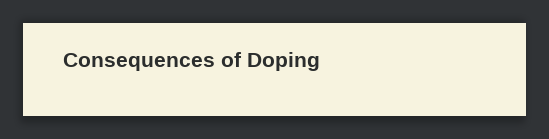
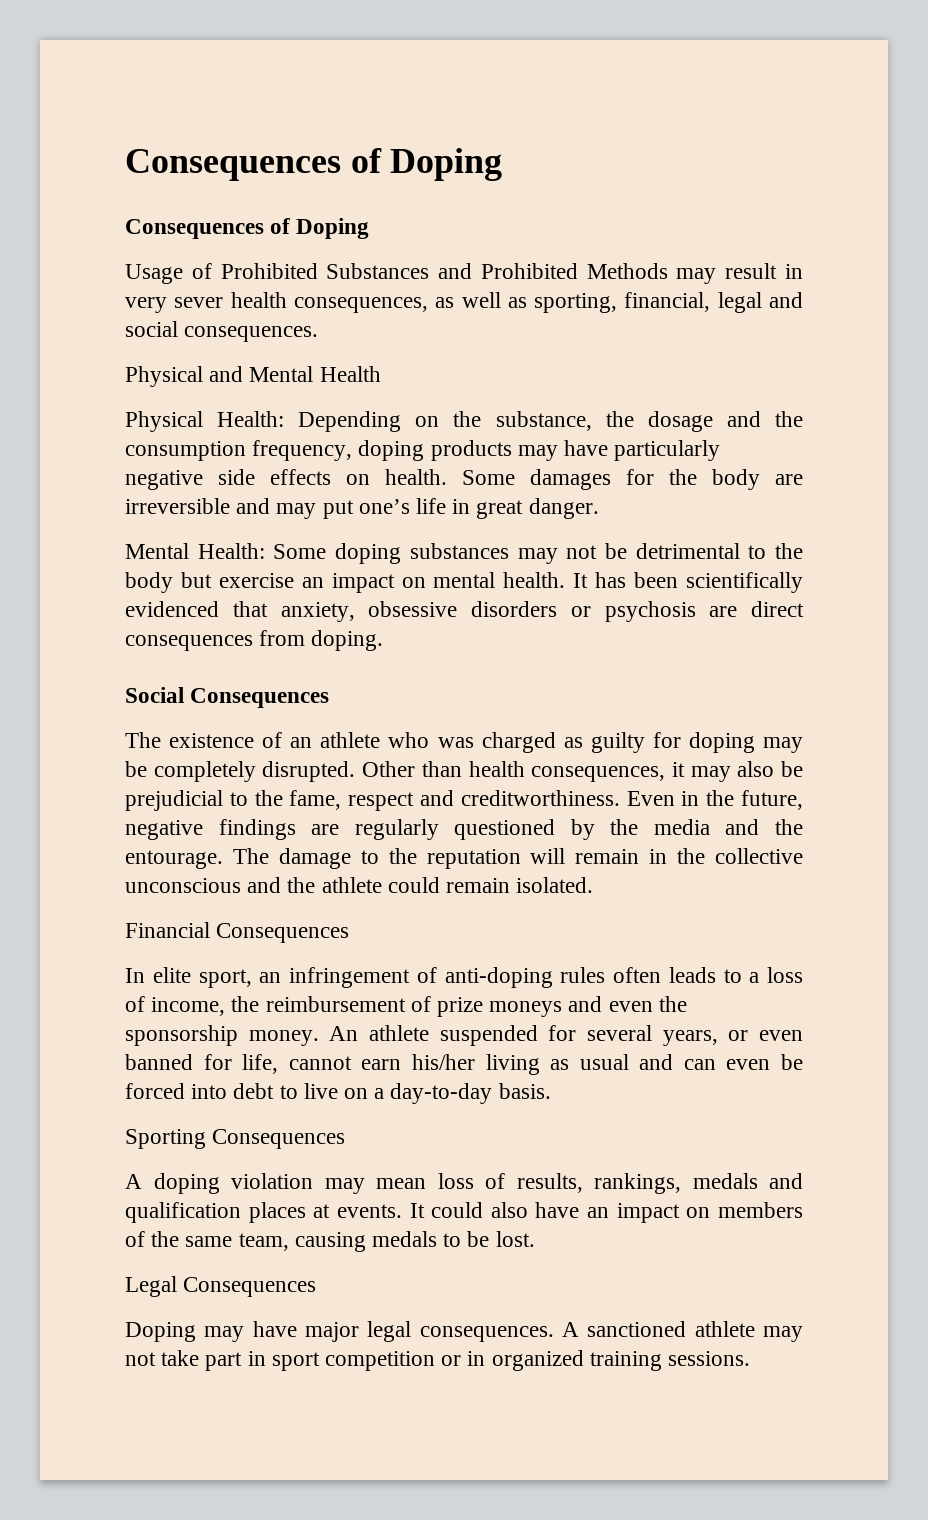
[63,52,320,71] Consequences of Doping -> [125,148,503,181] [125,218,370,239] [125,263,804,284] [125,292,803,313] [125,321,319,342] [125,366,381,387] [125,411,803,432] [125,440,721,461] [125,469,803,490] [125,498,599,519] [125,543,803,564] [125,572,803,593] [125,601,804,622] [125,630,384,651] [125,687,330,708] [125,732,804,753] [125,761,804,782] [125,790,803,811] [125,819,803,840] [125,848,803,869] [125,877,594,893] [125,922,350,943] [125,967,803,988] [125,996,687,1017] [125,1025,803,1046] [125,1054,804,1075] [125,1083,551,1104] [125,1129,346,1149] [125,1173,803,1194] [125,1202,803,1223] [125,1231,535,1252] [125,1276,317,1297] [125,1321,803,1342] [125,1350,751,1371] Consequences of Doping // Consequences of Doping // Usage of Prohibited Substances and Prohibited Methods may result in very sever health consequences, as well as sporting, financial, legal and social consequences. // Physical and Mental Health // Physical Health: Depending on the substance, the dosage and the consumption frequency, doping products may have particularly negative side effects on health. Some damages for the body are irreversible and may put one’s life in great danger. // Mental Health: Some doping substances may not be detrimental to the body but exercise an impact on mental health. It has been scientifically evidenced that anxiety, obsessive disorders or psychosis are direct consequences from doping. // Social Consequences // The existence of an athlete who was charged as guilty for doping may be completely disrupted. Other than health consequences, it may also be prejudicial to the fame, respect and creditworthiness. Even in the future, negative findings are regularly questioned by the media and the entourage. The damage to the reputation will remain in the collective unconscious and the athlete could remain isolated. // Financial Consequences // In elite sport, an infringement of anti-doping rules often leads to a loss of income, the reimbursement of prize moneys and even the sponsorship money. An athlete suspended for several years, or even banned for life, cannot earn his/her living as usual and can even be forced into debt to live on a day-to-day basis. // Sporting Consequences // A doping violation may mean loss of results, rankings, medals and qualification places at events. It could also have an impact on members of the same team, causing medals to be lost. // Legal Consequences // Doping may have major legal consequences. A sanctioned athlete may not take part in sport competition or in organized training sessions.

